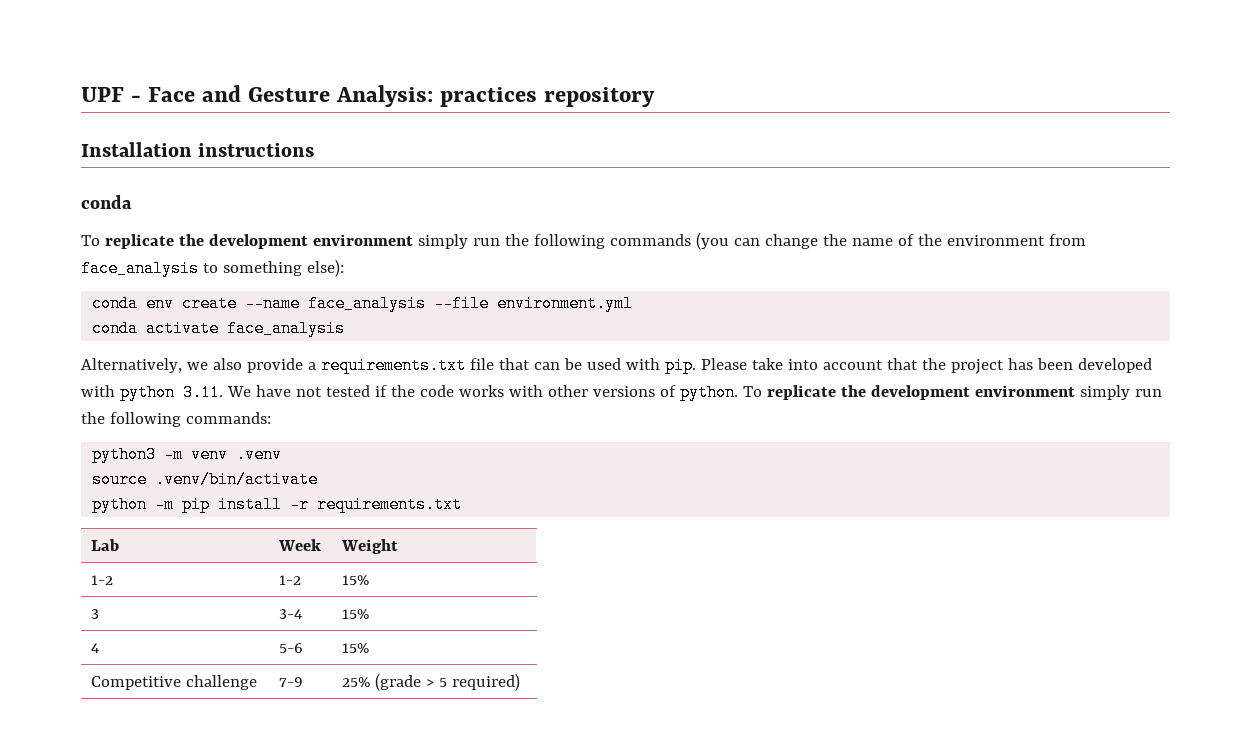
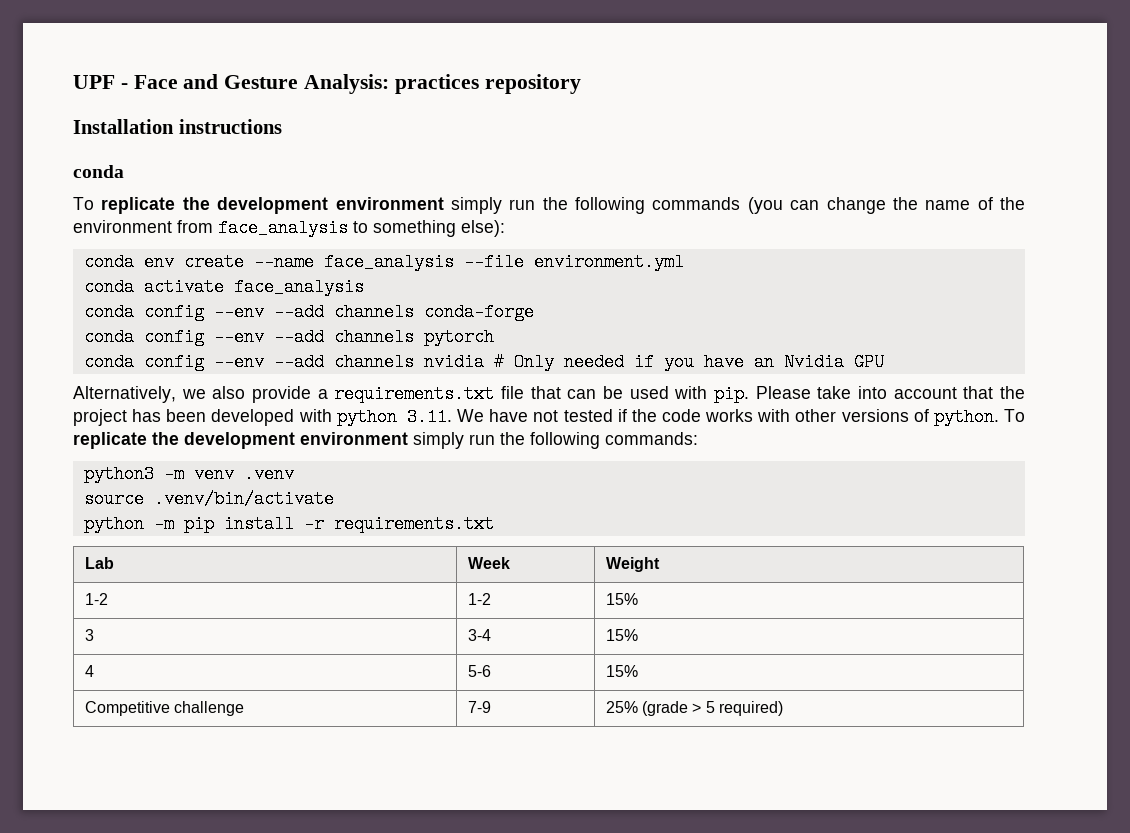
(346, 328) none -> [83,303,534,321] [83,328,494,346] [83,353,884,371] // conda config --env --add channels conda-forge // conda config --env --add channels pytorch // conda config --env --add channels nvidia # Only needed if you have an Nvidia GPU

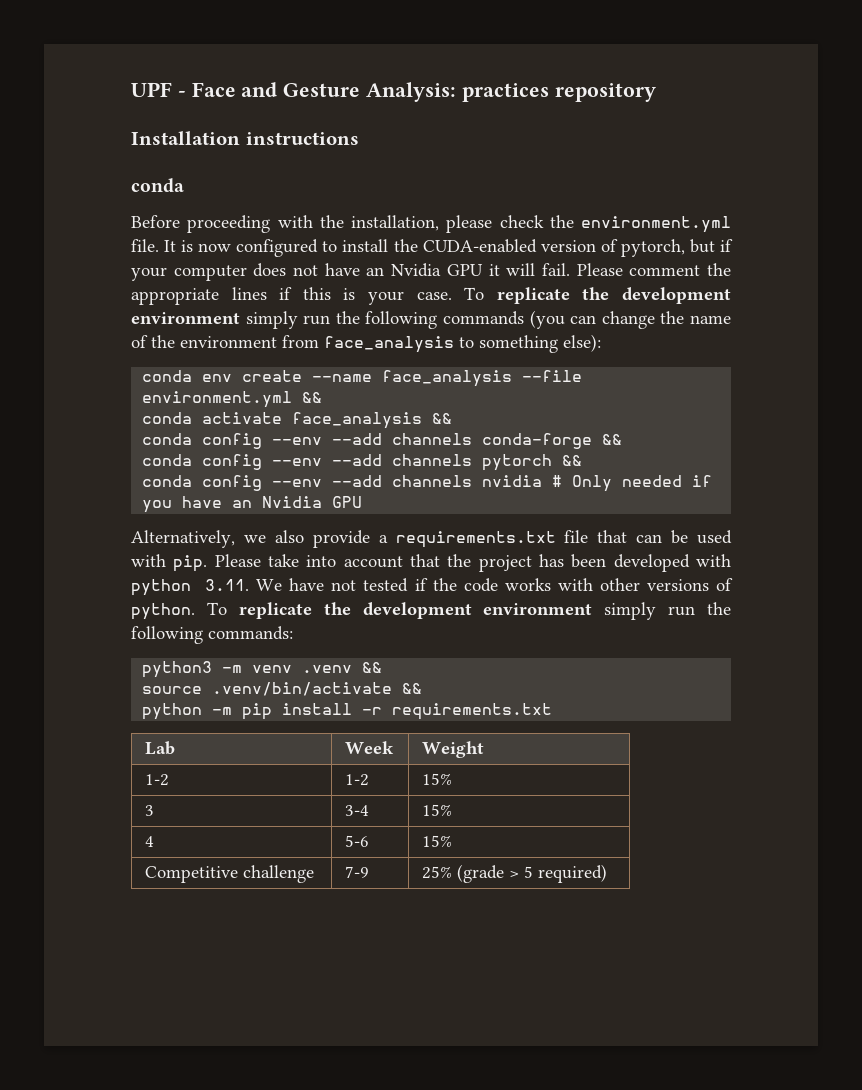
(124, 171) none -> [131,215,731,233] [131,239,734,257] [131,263,731,281] [131,287,452,305] Before proceeding with the installation, please check the environment.yml file. It is now configured to install the CUDA-enabled version of pytorch, but if your computer does not have an Nvidia GPU it will fail. Please comment the appropriate lines if this is your case.
(684, 262) none -> [302,392,323,403] &&
(364, 287) none -> [432,413,453,424] &&
(534, 312) none -> [602,434,623,445] &&
(494, 337) none -> [562,455,583,466] &&
(294, 474) none -> [362,662,383,673] &&
(334, 499) none -> [402,683,423,694] &&

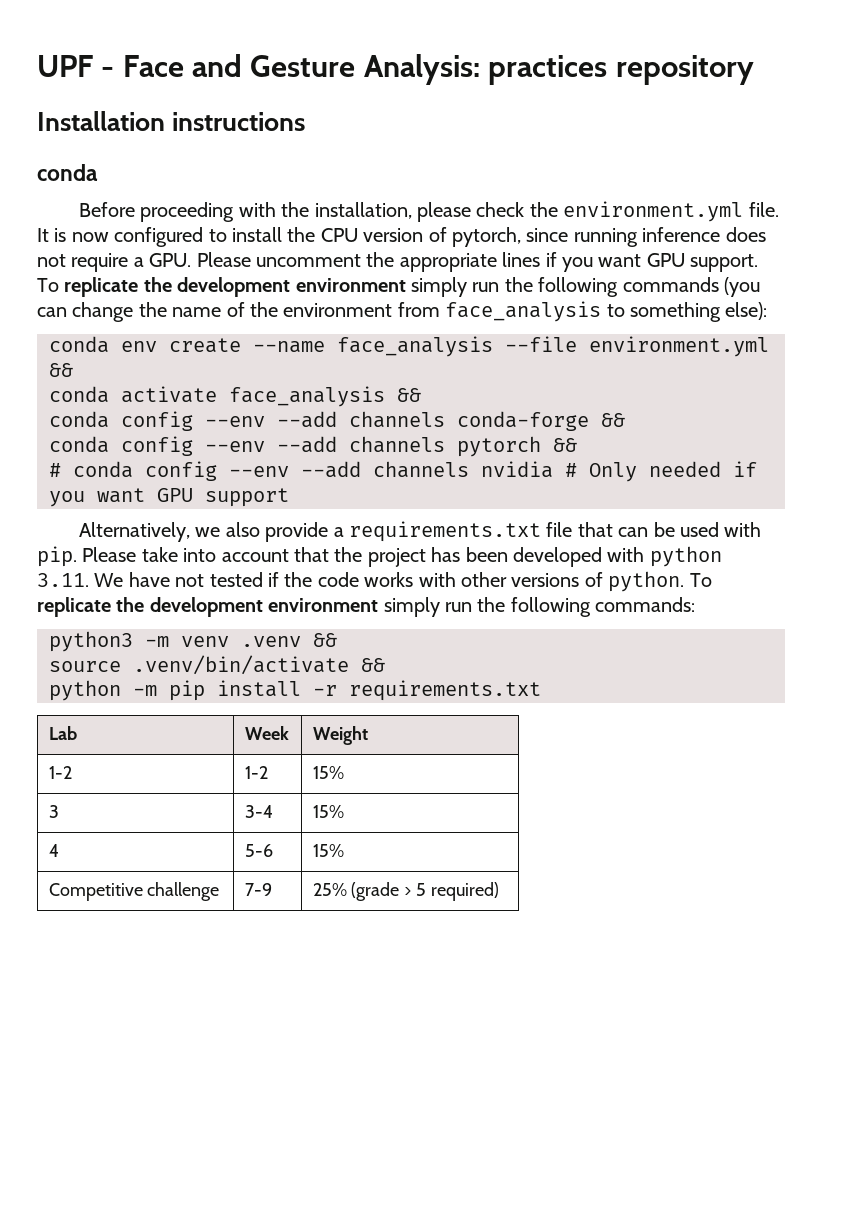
[422,239,537,253] CUDA-enabled -> [320,228,358,242] CPU
[689,239,734,253] [131,263,731,281] [131,287,452,305] but if your computer does not have an Nvidia GPU it will fail. Please comment the appropriate lines if this is your case. -> [526,227,766,247] [37,252,759,272] since running inference does not require a GPU. Please uncomment the appropriate lines if you want GPU support.
(583, 460) none -> [49,463,61,477] #
[182,496,363,508] have an Nvidia GPU -> [97,488,289,507] want GPU support

